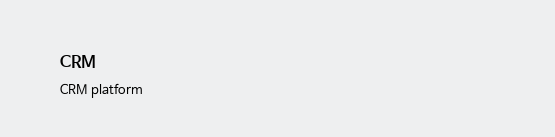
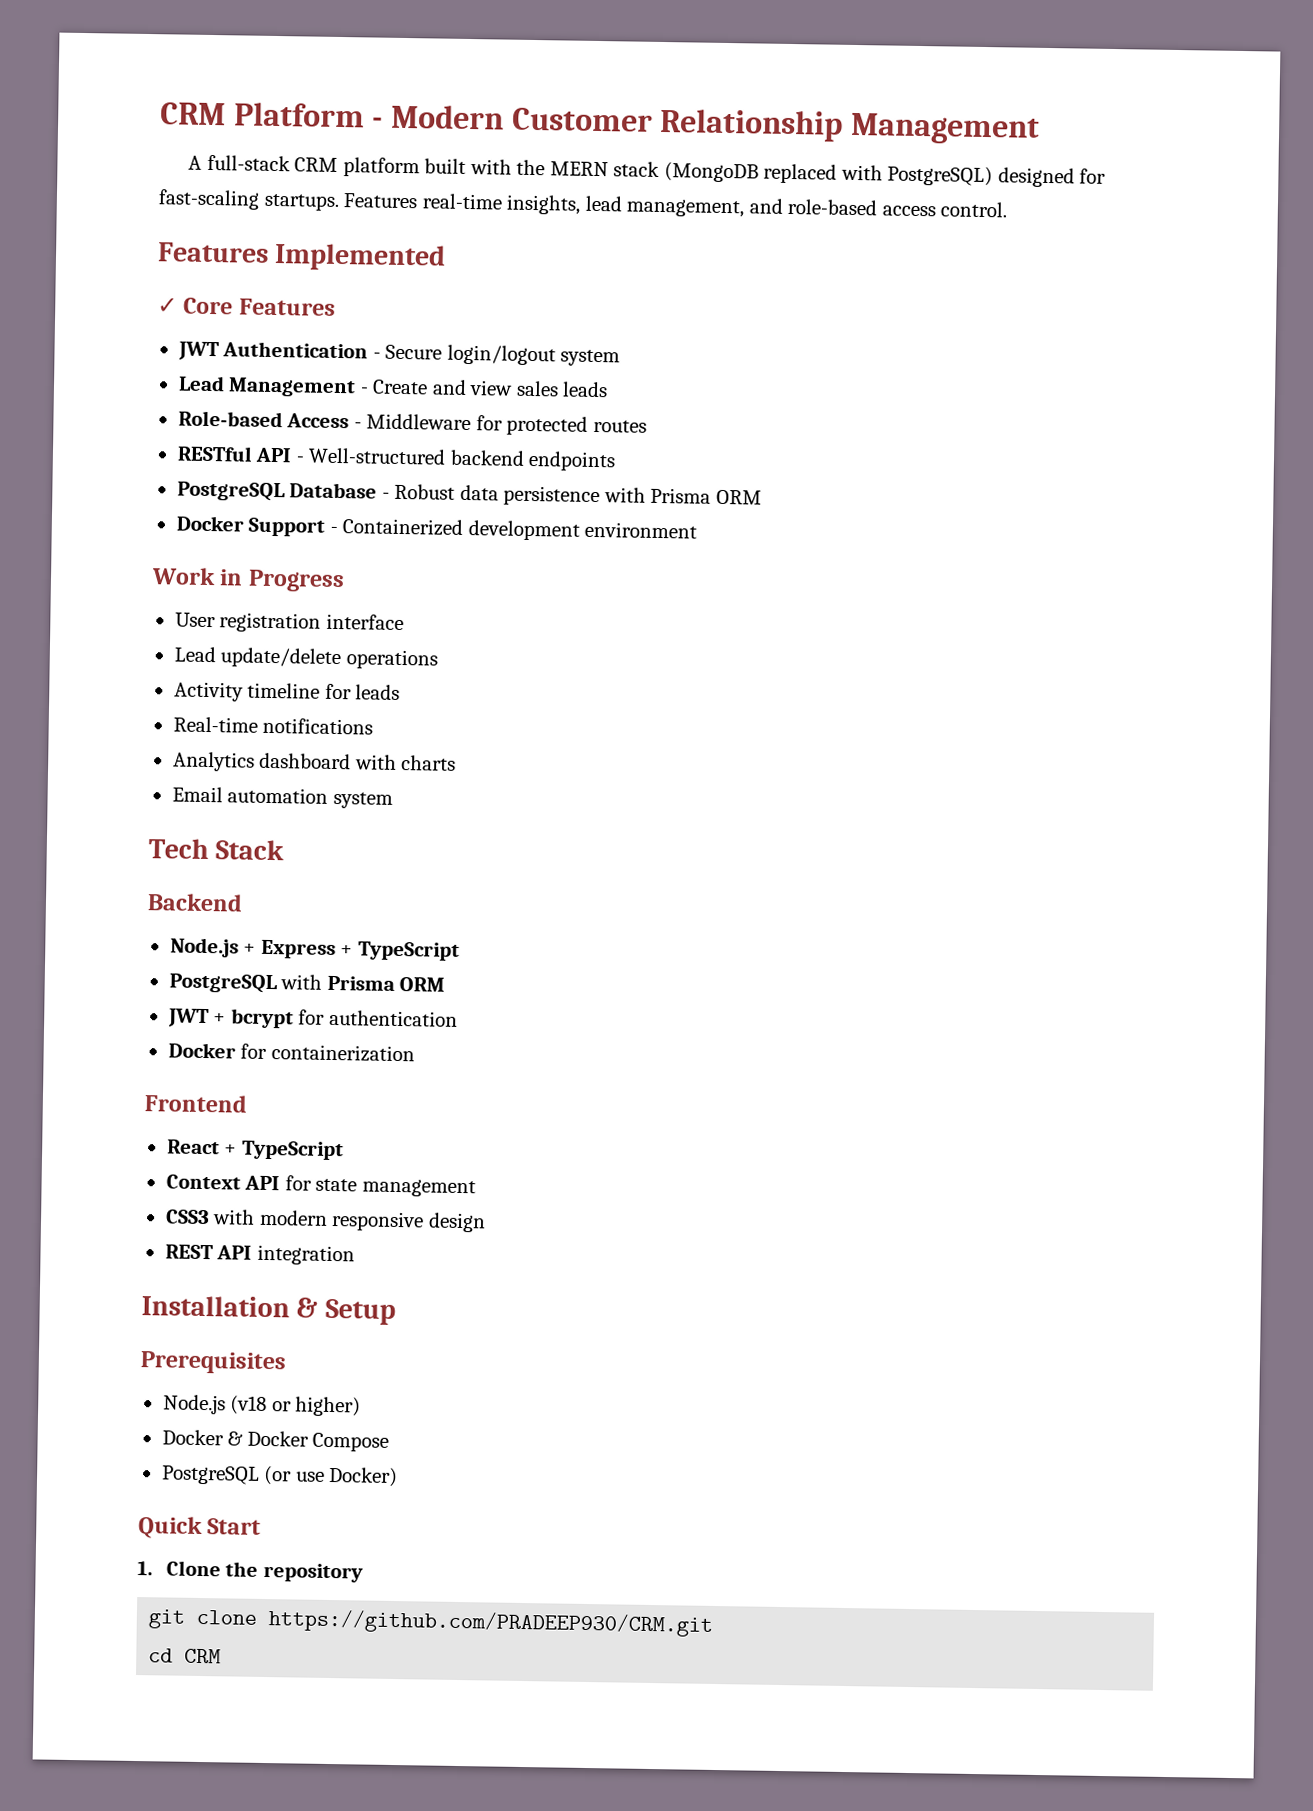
[60,55,96,68] [60,83,143,98] CRM // CRM platform -> [160,102,1040,145] [187,154,1107,188] [158,189,1008,218] [157,242,447,272] [157,297,336,316] [177,341,621,367] [177,375,609,398] [177,410,647,436] [176,445,617,472] [176,481,762,507] [175,515,698,541] [151,567,345,593] [174,612,404,633] [173,646,438,670] [173,681,401,702] [172,716,374,735] [172,751,457,772] [171,786,393,809] [148,838,285,861] [147,893,243,912] [169,937,460,961] [168,973,446,994] [167,1008,458,1029] [167,1042,415,1063] [144,1094,247,1113] [166,1139,344,1161] [165,1174,476,1198] [165,1209,486,1233] [164,1244,355,1266] [141,1295,396,1325] [140,1351,286,1375] [162,1394,362,1417] [161,1429,390,1452] [160,1465,399,1488] [138,1516,262,1540] [137,1560,363,1583] [148,1609,714,1637] [148,1648,222,1664] CRM Platform - Modern Customer Relationship Management // A full-stack CRM platform built with the MERN stack (MongoDB replaced with PostgreSQL) designed for fast-scaling startups. Features real-time insights, lead management, and role-based access control. // Features Implemented // ✓ Core Features // JWT Authentication - Secure login/logout system // Lead Management - Create and view sales leads // Role-based Access - Middleware for protected routes // RESTful API - Well-structured backend endpoints // PostgreSQL Database - Robust data persistence with Prisma ORM // Docker Support - Containerized development environment // Work in Progress // User registration interface // Lead update/delete operations // Activity timeline for leads // Real-time notifications // Analytics dashboard with charts // Email automation system // Tech Stack // Backend // Node.js + Express + TypeScript // PostgreSQL with Prisma ORM // JWT + bcrypt for authentication // Docker for containerization // Frontend // React + TypeScript // Context API for state management // CSS3 with modern responsive design // REST API integration // Installation & Setup // Prerequisites // Node.js (v18 or higher) // Docker & Docker Compose // PostgreSQL (or use Docker) // Quick Start // 1. Clone the repository // git clone https://github.com/PRADEEP930/CRM.git // cd CRM

